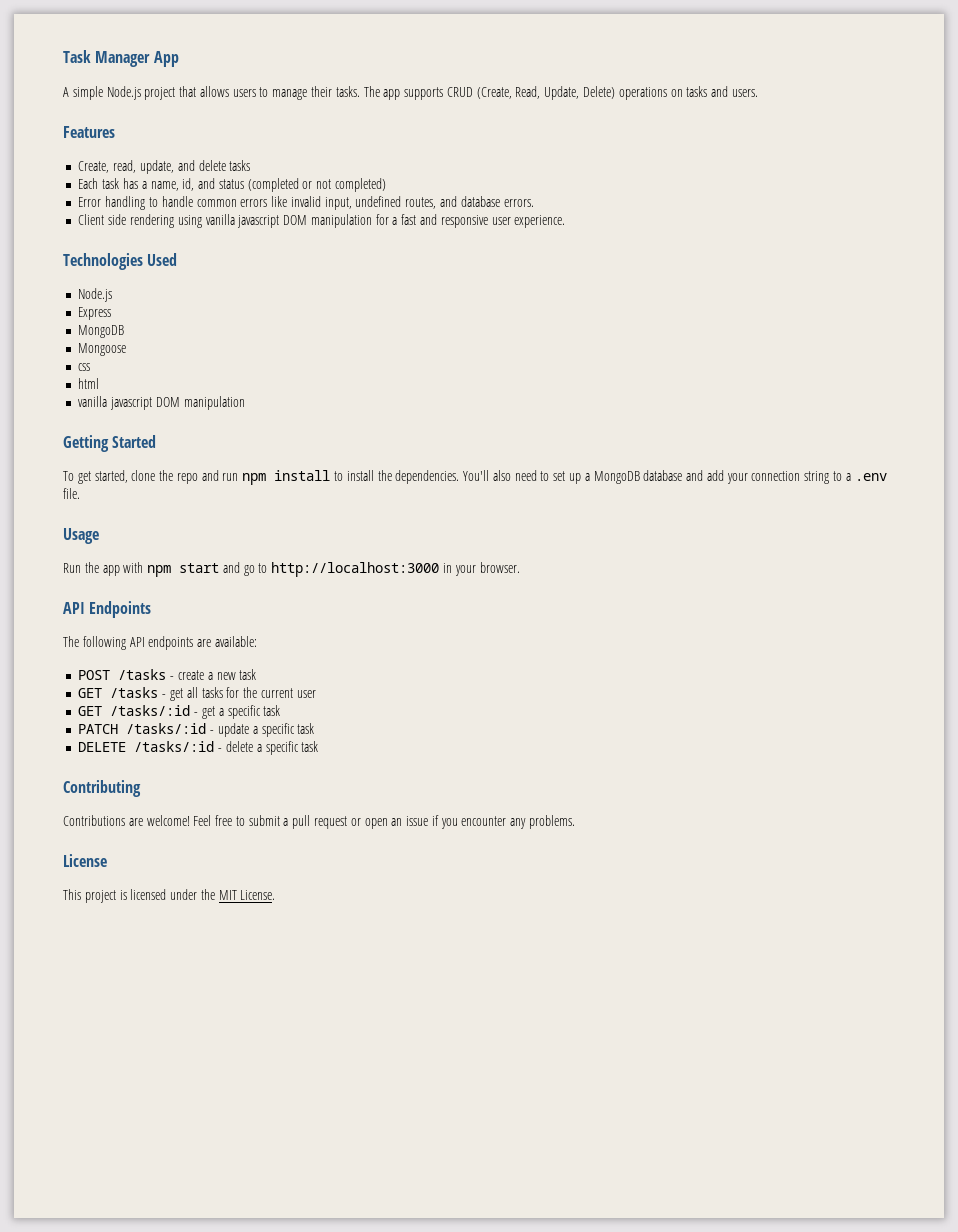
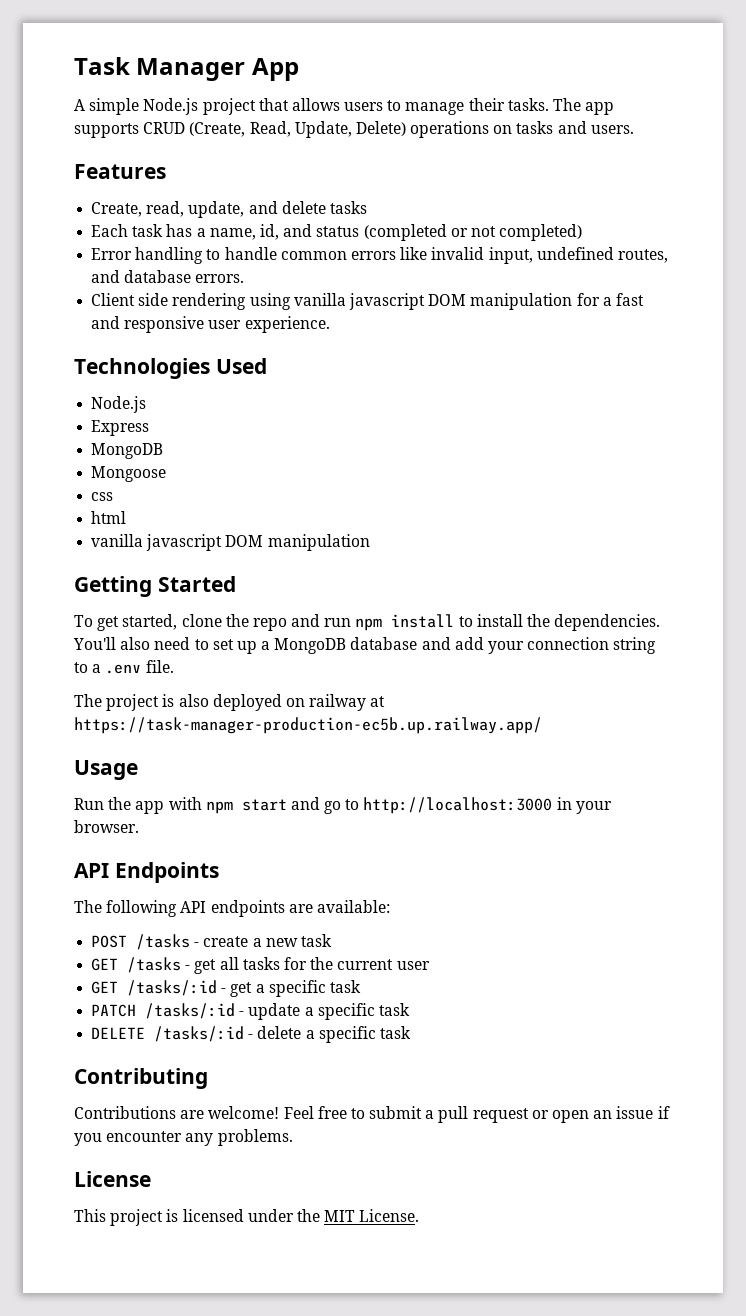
(80, 493) none -> [74,694,386,711] [74,717,542,734] // The project is also deployed on railway at https://task-manager-production-ec5b.up.railway.app/

